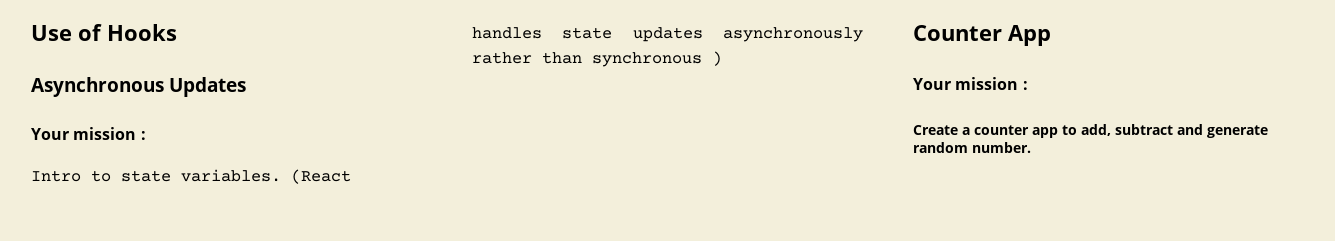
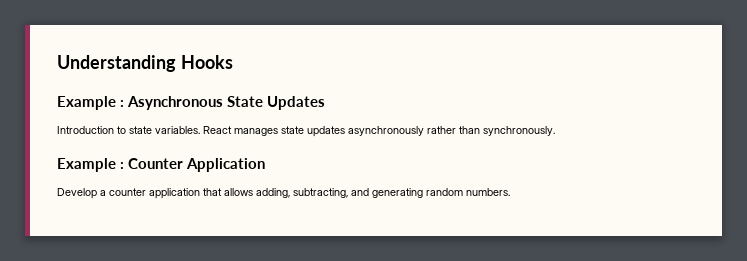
[31,24,102,41] Use of -> [57,55,176,72] Understanding
[31,77,246,97] [31,127,146,140] [31,170,81,182] Asynchronous Updates // Your mission : // Intro -> [57,96,326,110] [57,126,114,134] Example : Asynchronous State Updates // Introduction
[291,169,351,184] [472,27,542,39] (React handles -> [203,126,278,136] React manages
[592,51,722,67] [913,25,1051,46] [913,77,1028,90] [913,124,1268,138] [913,142,1031,153] synchronous ) // Counter App // Your mission : // Create a counter app to add, subtract and generate random number. -> [483,126,555,136] [57,158,266,172] [57,188,510,199] synchronously. // Example : Counter Application // Develop a counter application that allows adding, subtracting, and generating random numbers.

